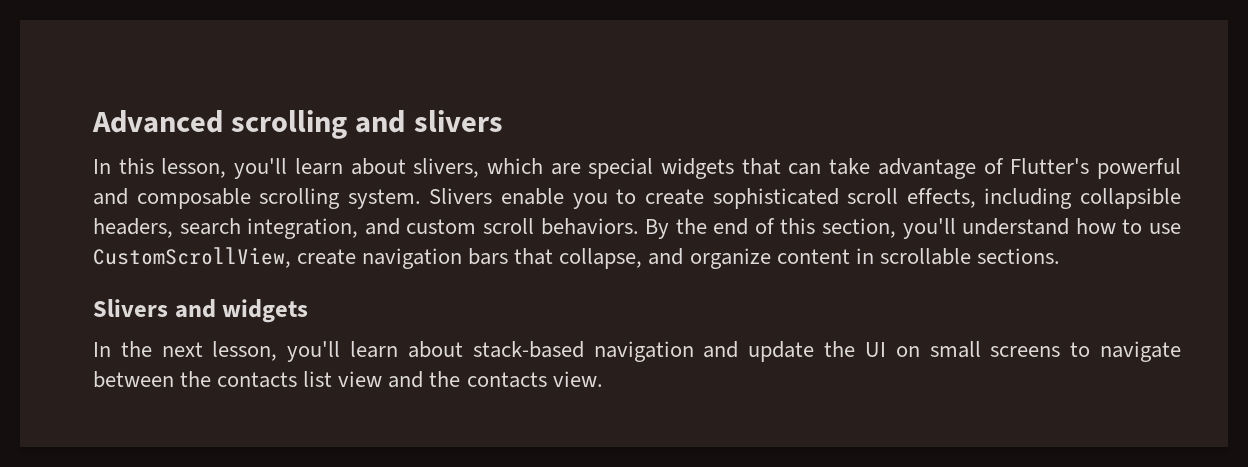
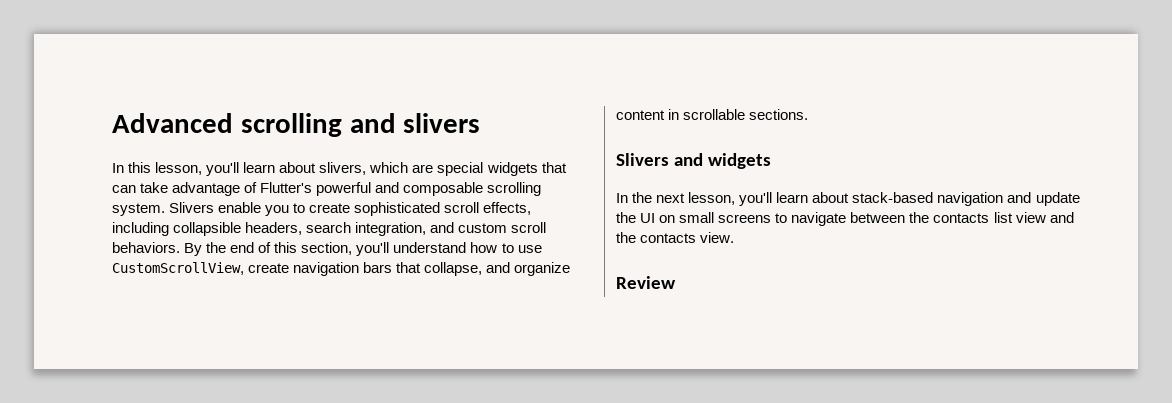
(603, 379) none -> [616,276,676,289] // Review

